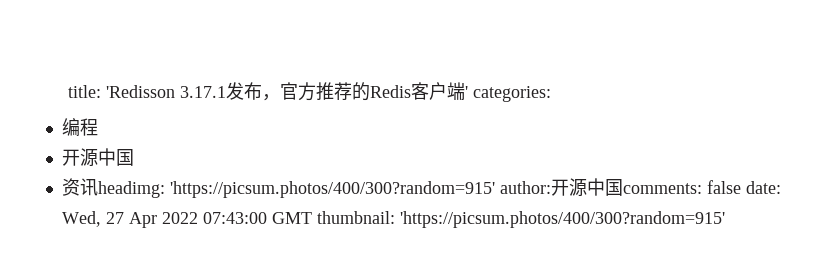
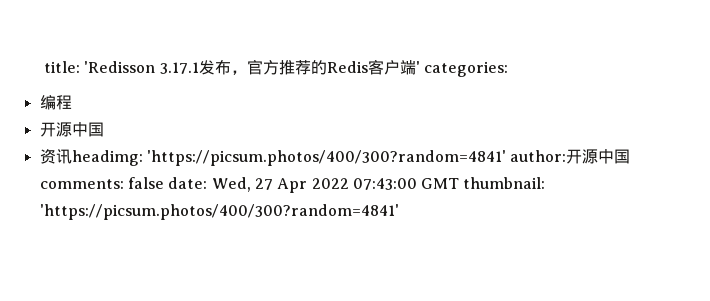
[169,181,495,198] 'https://picsum.photos/400/300?random=915' -> [146,150,506,166] 'https://picsum.photos/400/300?random=4841'
[399,211,725,228] 'https://picsum.photos/400/300?random=915' -> [39,204,399,220] 'https://picsum.photos/400/300?random=4841'

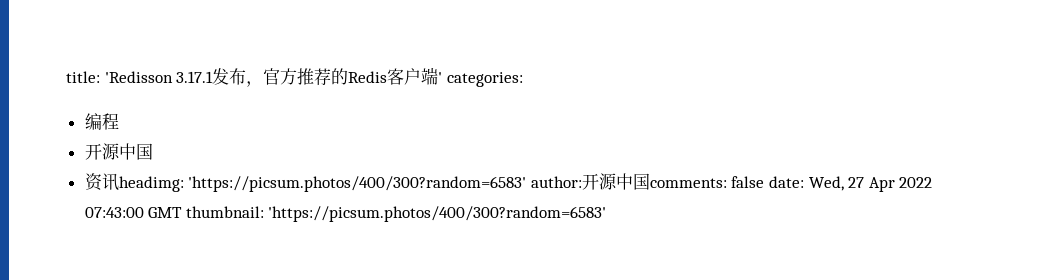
[146,150,506,166] 'https://picsum.photos/400/300?random=4841' -> [188,176,527,192] 'https://picsum.photos/400/300?random=6583'
[39,204,399,220] 'https://picsum.photos/400/300?random=4841' -> [268,206,607,222] 'https://picsum.photos/400/300?random=6583'

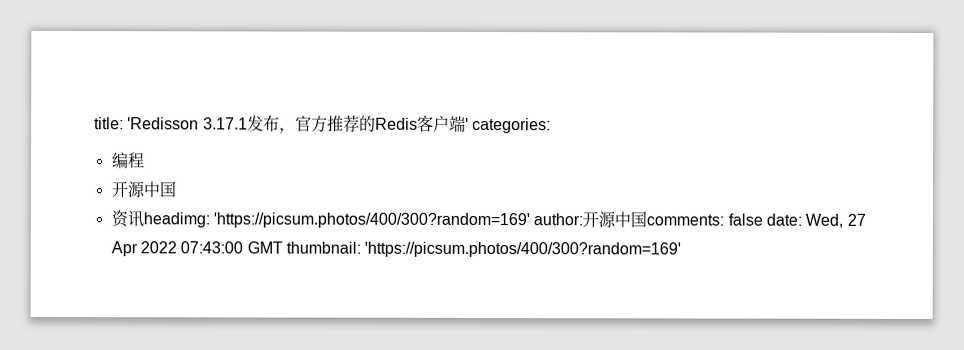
[188,176,527,192] 'https://picsum.photos/400/300?random=6583' -> [212,212,530,229] 'https://picsum.photos/400/300?random=169'
[268,206,607,222] 'https://picsum.photos/400/300?random=6583' -> [364,241,682,258] 'https://picsum.photos/400/300?random=169'

